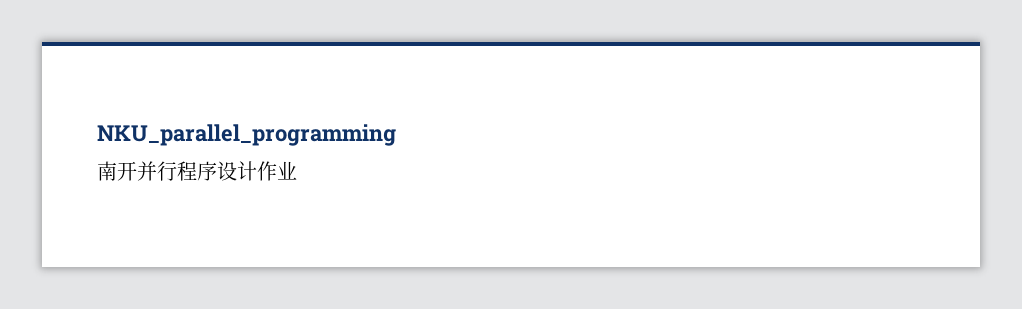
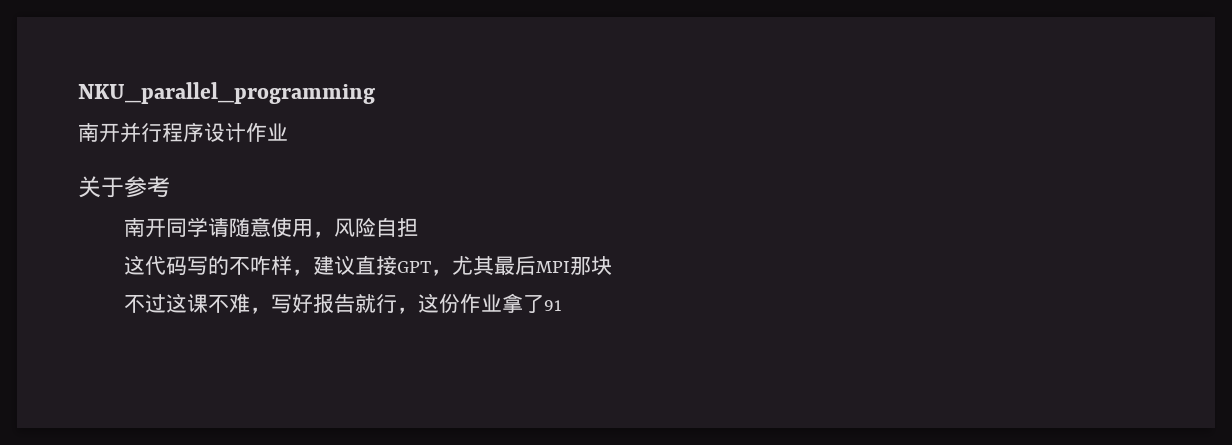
(297, 170) none -> [78,176,170,198] [124,217,419,238] [124,255,613,276] [124,293,563,314] // 关于参考 // 南开同学请随意使用，风险自担 // 这代码写的不咋样，建议直接GPT，尤其最后MPI那块 // 不过这课不难，写好报告就行，这份作业拿了91

